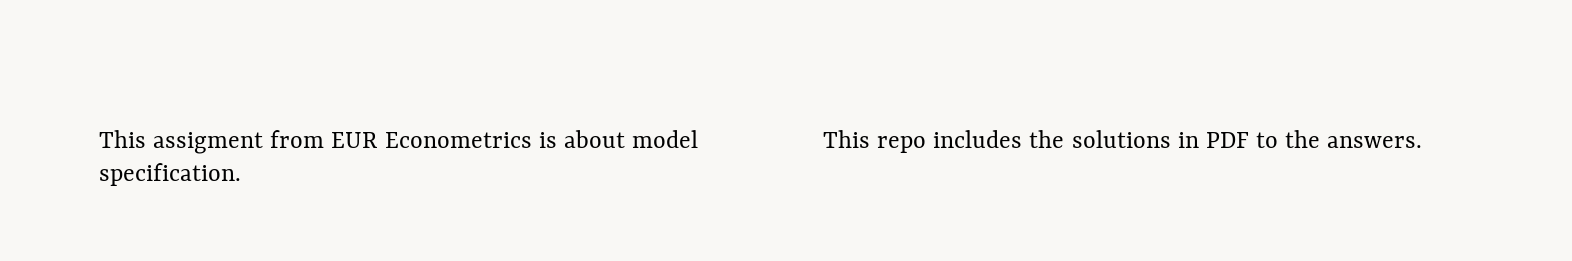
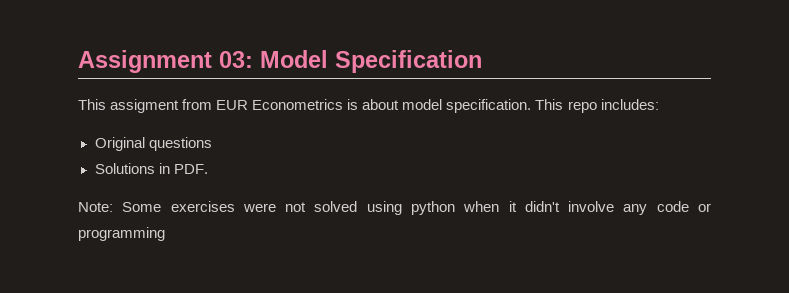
(99, 139) none -> [78,50,482,73] Assignment 03: Model Specification //
(241, 174) // -> (532, 106) none
[933,130,1423,148] includes the solutions in PDF to the answers. -> [600,99,659,110] [94,137,212,151] [94,163,208,174] [78,201,712,215] [78,227,165,241] includes: // Original questions // Solutions in PDF. // Note: Some exercises were not solved using python when it didn't involve any code or programming

